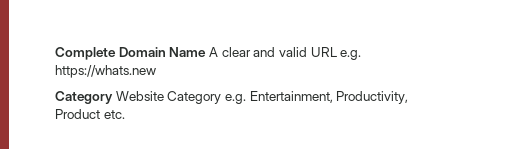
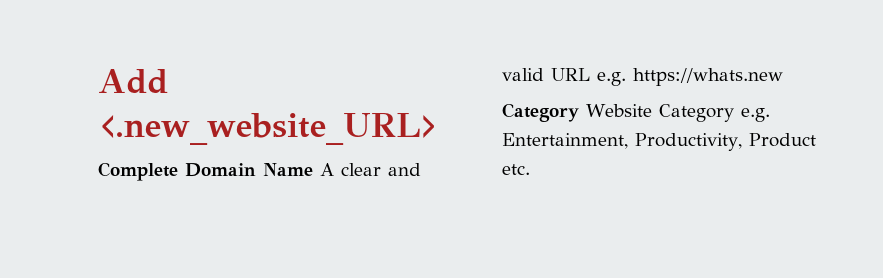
(55, 53) none -> [98,69,168,94] [98,113,438,145] Add <.new_website_URL> //

